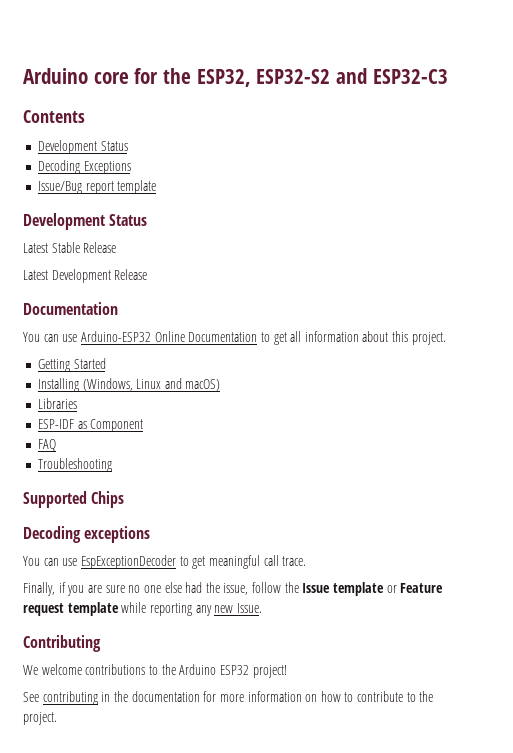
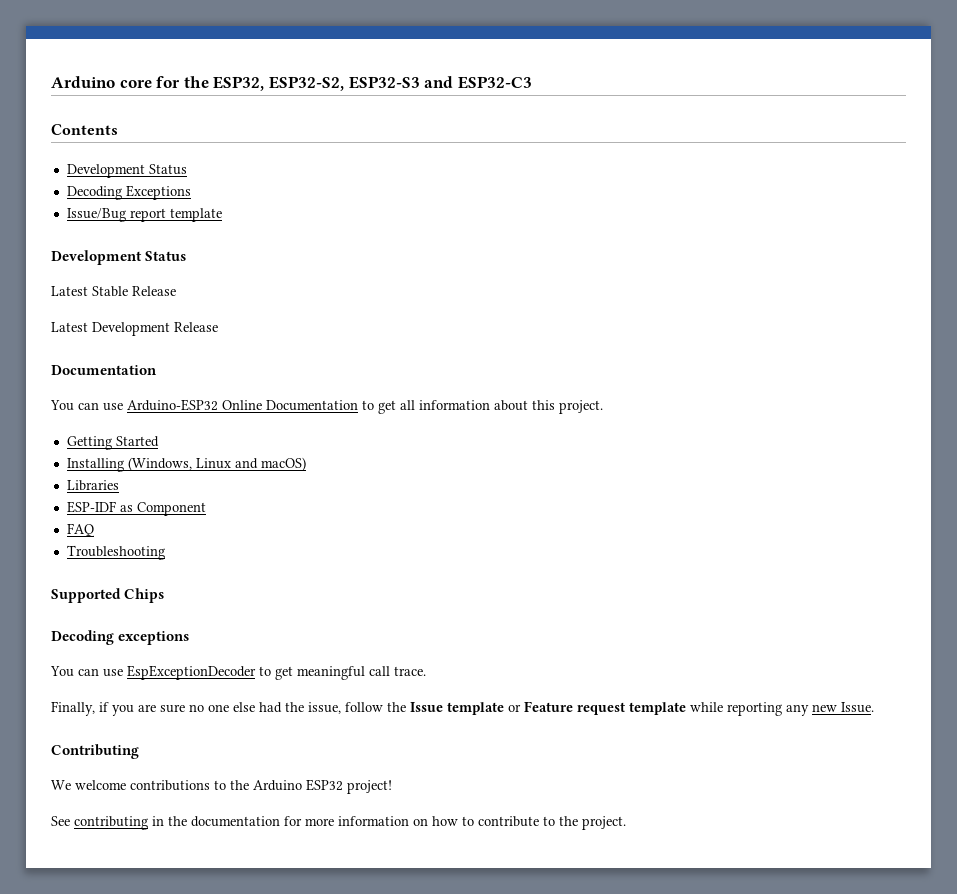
[256,69,331,84] ESP32-S2 -> [268,76,420,91] ESP32-S2, ESP32-S3

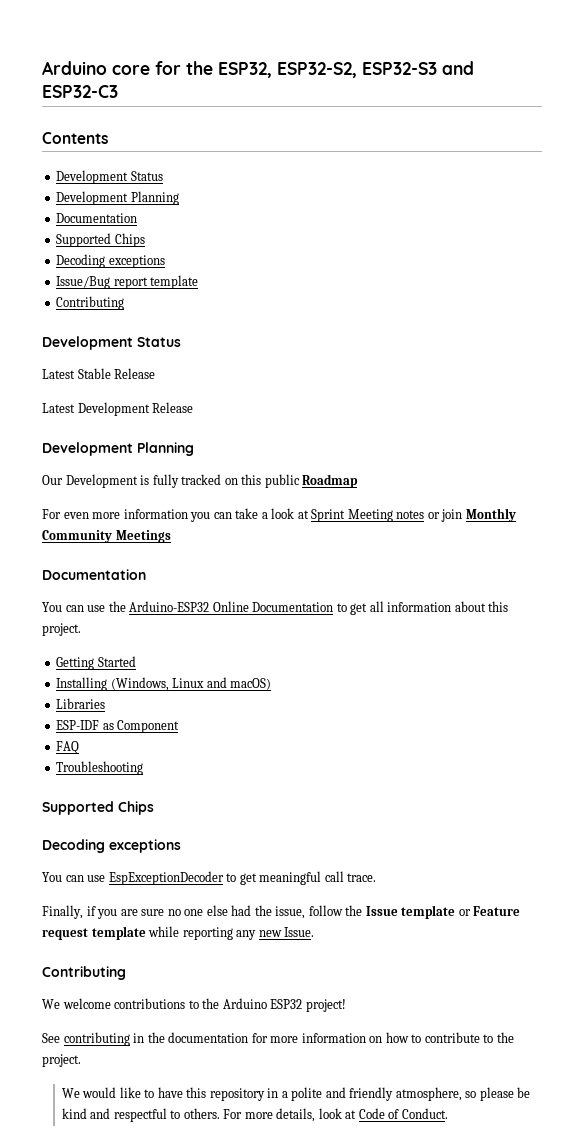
[66,185,191,200] // Decoding Exceptions -> [56,191,179,205] [56,213,138,223] [56,233,145,247] [56,254,165,268] // Development Planning // Documentation // Supported Chips // Decoding exceptions
(222, 215) none -> [56,296,125,310] // Contributing
(218, 327) none -> [42,442,194,456] [42,474,359,488] [42,508,516,522] [42,530,171,543] // Development Planning // Our Development is fully tracked on this public Roadmap // For even more information you can take a look at Sprint Meeting notes or join Monthly Community Meetings
(123, 407) none -> [108,601,126,612] the
(626, 823) none -> [61,1087,531,1101] [61,1108,448,1122] // We would like to have this repository in a polite and friendly atmosphere, so please be kind and respectful to others. For more details, look at Code of Conduct.

